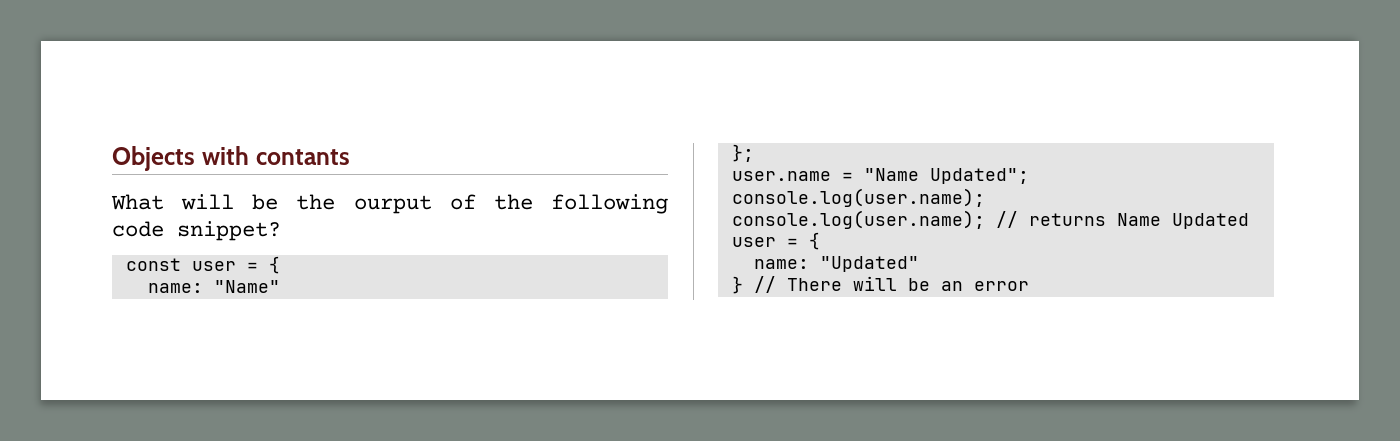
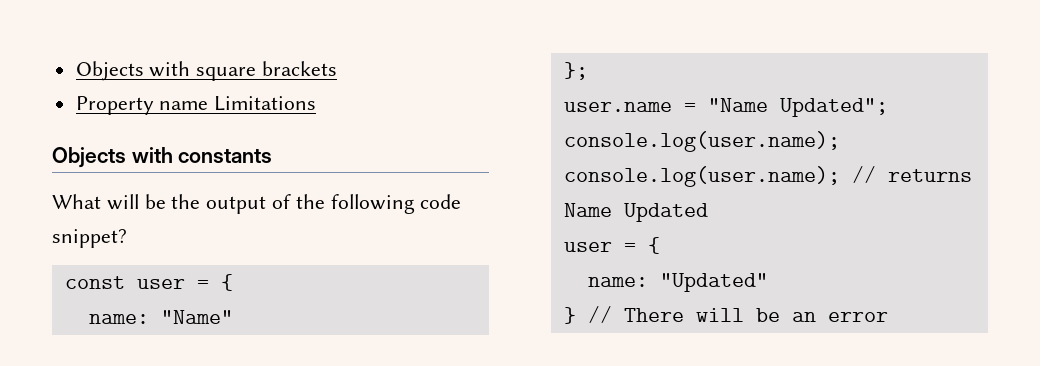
[112,146,350,171] Objects with contants -> [75,61,338,81] [75,96,317,115] [52,147,273,168] Objects with square brackets // Property name Limitations // Objects with constants
[353,195,432,214] ourput -> [206,196,267,214] output

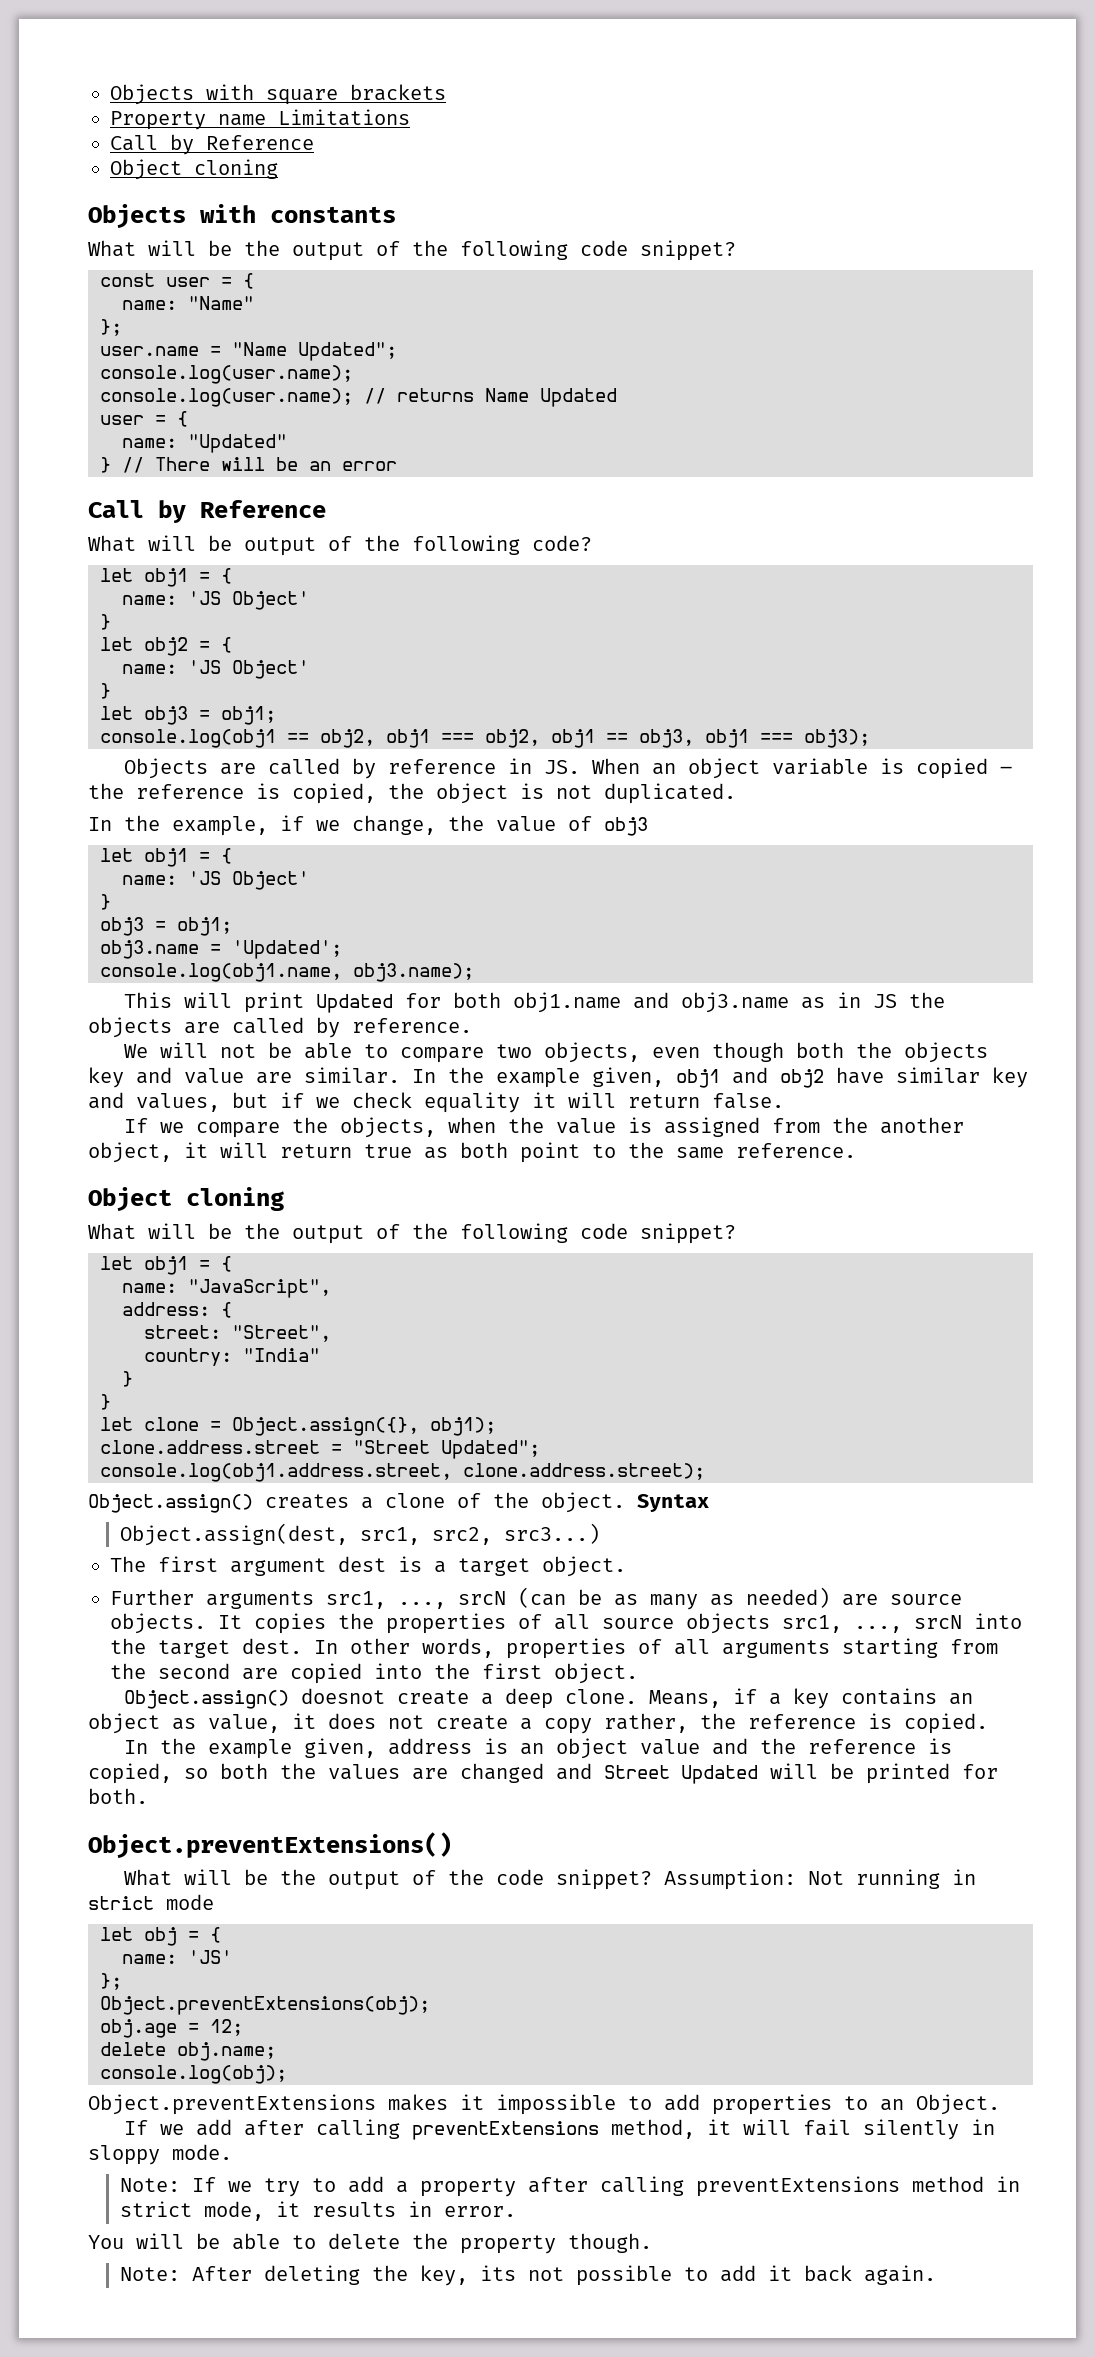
(317, 103) none -> [110,134,314,155] [110,159,278,180] // Call by Reference // Object cloning
(888, 317) none -> [88,500,326,523] [88,535,592,556] [100,568,232,587] [122,591,309,610] [100,614,111,630] [100,637,232,656] [122,660,309,679] [100,683,111,699] [100,706,276,725] [100,729,870,748] [123,758,1012,779] [88,783,736,804] [88,815,648,836] [100,848,232,867] [122,871,309,890] [100,894,111,910] [100,917,232,936] [100,940,342,959] [100,963,474,982] [123,992,945,1013] [88,1017,472,1038] [123,1042,988,1063] [88,1067,1028,1088] [88,1092,784,1113] [123,1117,964,1138] [88,1142,856,1163] [88,1187,284,1212] [88,1223,736,1244] [100,1256,232,1275] [122,1279,331,1298] [122,1302,232,1318] [144,1325,331,1342] [144,1348,320,1366] [122,1371,133,1387] [100,1394,111,1410] [100,1417,496,1436] [100,1440,540,1459] [100,1463,705,1482] [88,1492,709,1513] [120,1523,601,1546] [110,1556,626,1577] [110,1587,962,1610] [110,1613,1022,1634] [110,1638,998,1659] [110,1663,638,1684] [123,1688,973,1709] [88,1713,988,1734] [123,1738,952,1759] [88,1763,998,1784] [88,1788,148,1804] [88,1832,452,1859] [123,1869,976,1890] [88,1894,214,1910] [100,1927,221,1946] [122,1950,232,1964] [100,1973,122,1990] [100,1996,430,2015] [100,2019,243,2038] [100,2042,276,2061] [100,2065,287,2084] [88,2094,1000,2115] [123,2119,995,2140] [88,2144,232,2165] [120,2176,1021,2197] [120,2201,517,2221] [88,2233,652,2254] [120,2265,937,2286] // Call by Reference // What will be output of the following code? // let obj1 = { // name: 'JS Object' // } // let obj2 = { // name: 'JS Object' // } // let obj3 = obj1; // console.log(obj1 == obj2, obj1 === obj2, obj1 == obj3, obj1 === obj3); // Objects are called by reference in JS. When an object variable is copied – the reference is copied, the object is not duplicated. // In the example, if we change, the value of obj3 // let obj1 = { // name: 'JS Object' // } // obj3 = obj1; // obj3.name = 'Updated'; // console.log(obj1.name, obj3.name); // This will print Updated for both obj1.name and obj3.name as in JS the objects are called by reference. // We will not be able to compare two objects, even though both the objects key and value are similar. In the example given, obj1 and obj2 have similar key and values, but if we check equality it will return false. // If we compare the objects, when the value is assigned from the another object, it will return true as both point to the same reference. // Object cloning // What will be the output of the following code snippet? // let obj1 = { // name: "JavaScript", // address: { // street: "Street", // country: "India" // } // } // let clone = Object.assign({}, obj1); // clone.address.street = "Street Updated"; // console.log(obj1.address.street, clone.address.street); // Object.assign() creates a clone of the object. Syntax // Object.assign(dest, src1, src2, src3...) // The first argument dest is a target object. // Further arguments src1, ..., srcN (can be as many as needed) are source objects. It copies the properties of all source objects src1, ..., srcN into the target dest. In other words, properties of all arguments starting from the second are copied into the first object. // Object.assign() doesnot create a deep clone. Means, if a key contains an object as value, it does not create a copy rather, the reference is copied. // In the example given, address is an object value and the reference is copied, so both the values are changed and Street Updated will be printed for both. // Object.preventExtensions() // What will be the output of the code snippet? Assumption: Not running in strict mode // let obj = { // name: 'JS' // }; // Object.preventExtensions(obj); // obj.age = 12; // delete obj.name; // console.log(obj); // Object.preventExtensions makes it impossible to add properties to an Object. // If we add after calling preventExtensions method, it will fail silently in sloppy mode. // Note: If we try to add a property after calling preventExtensions method in strict mode, it results in error. // You will be able to delete the property though. // Note: After deleting the key, its not possible to add it back again.

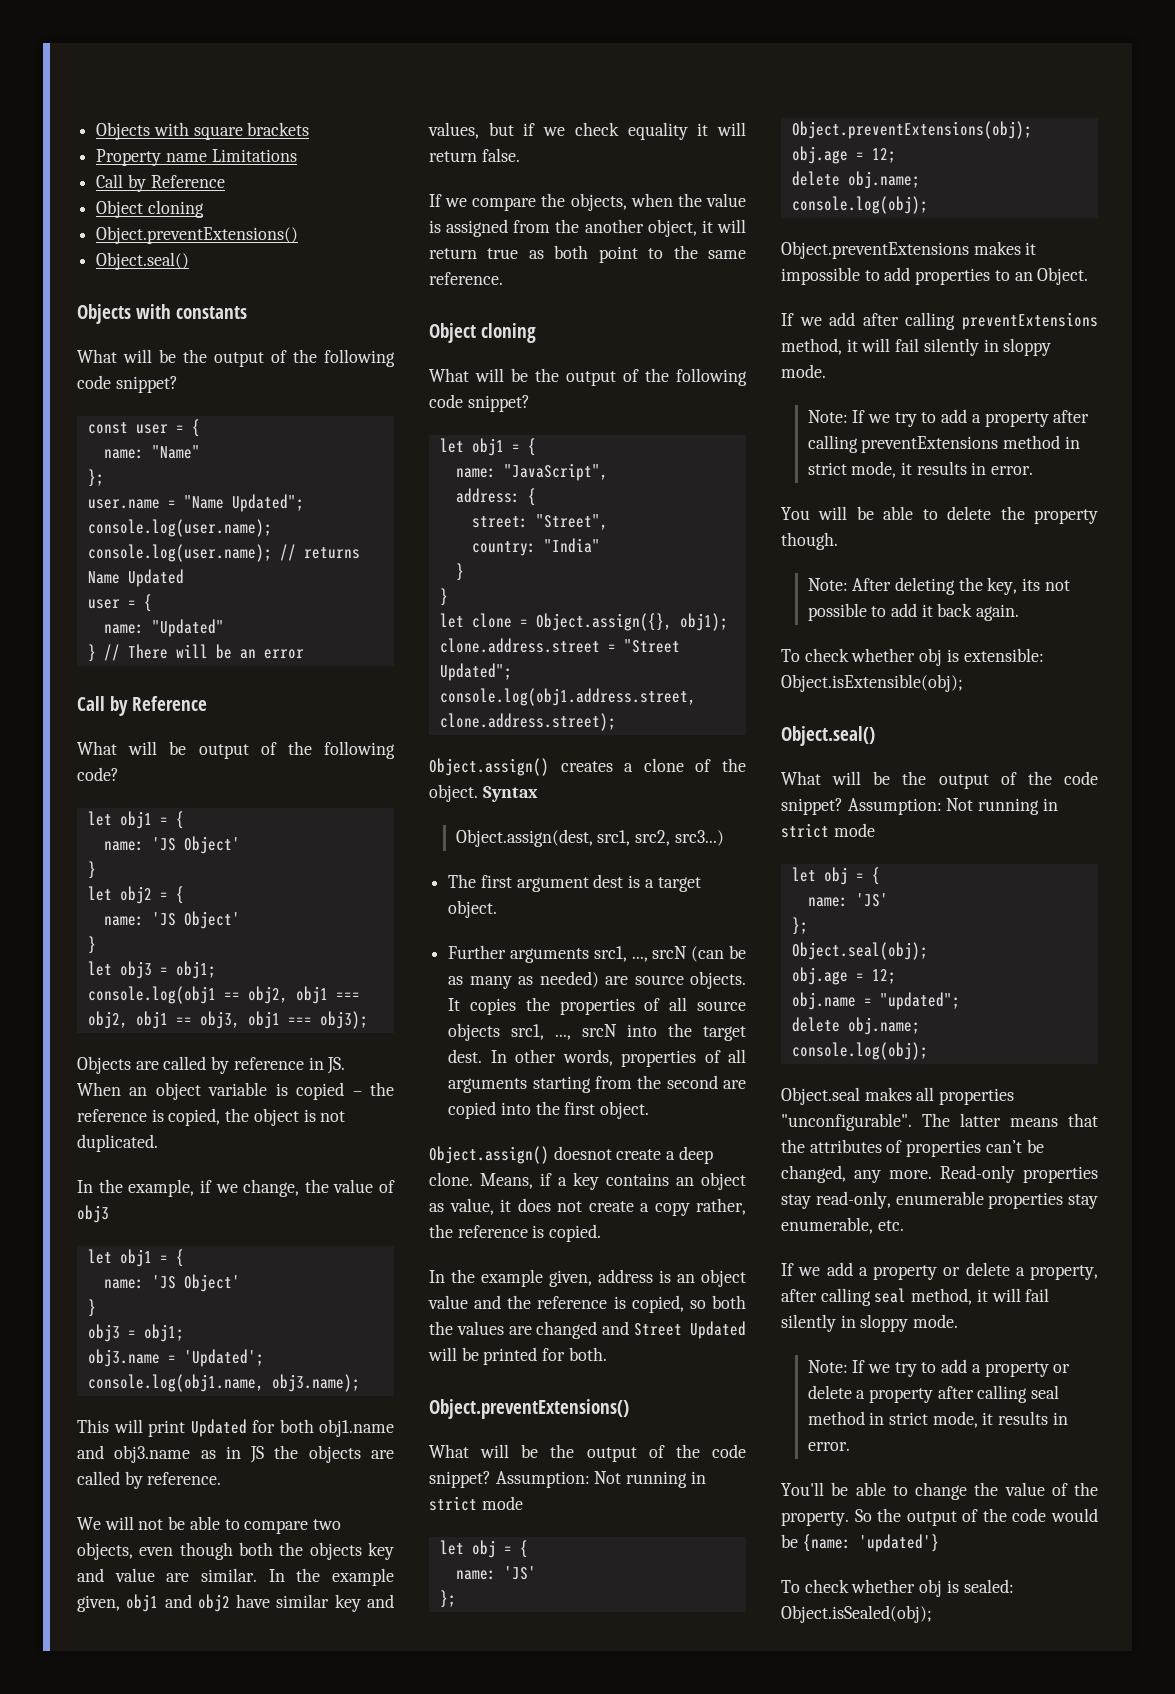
(278, 169) none -> [96,226,299,244] [96,252,190,270] // Object.preventExtensions() // Object.seal()
(937, 2275) none -> [781,648,1044,666] [781,674,963,692] [781,726,875,746] [781,771,1098,789] [781,798,1058,815] [781,823,875,838] [791,867,880,885] [807,893,888,907] [791,917,808,935] [791,942,928,960] [791,967,896,985] [791,992,960,1010] [791,1017,920,1035] [791,1042,928,1060] [781,1087,1015,1105] [781,1113,1098,1131] [781,1139,1044,1157] [781,1165,1098,1183] [781,1191,1098,1209] [781,1217,904,1234] [781,1262,1098,1280] [781,1288,1050,1306] [781,1314,959,1332] [807,1359,1071,1377] [807,1385,1060,1403] [807,1411,1068,1428] [807,1442,850,1451] [781,1482,1098,1500] [781,1508,1098,1526] [781,1534,939,1552] [781,1579,1014,1597] [781,1605,932,1623] // To check whether obj is extensible: Object.isExtensible(obj); // Object.seal() // What will be the output of the code snippet? Assumption: Not running in strict mode // let obj = { // name: 'JS' // }; // Object.seal(obj); // obj.age = 12; // obj.name = "updated"; // delete obj.name; // console.log(obj); // Object.seal makes all properties "unconfigurable". The latter means that the attributes of properties can’t be changed, any more. Read-only properties stay read-only, enumerable properties stay enumerable, etc. // If we add a property or delete a property, after calling seal method, it will fail silently in sloppy mode. // Note: If we try to add a property or delete a property after calling seal method in strict mode, it results in error. // You'll be able to change the value of the property. So the output of the code would be {name: 'updated'} // To check whether obj is sealed: Object.isSealed(obj);

